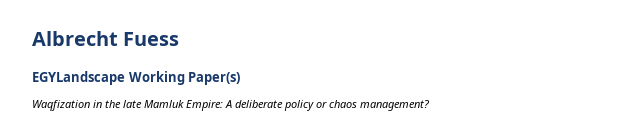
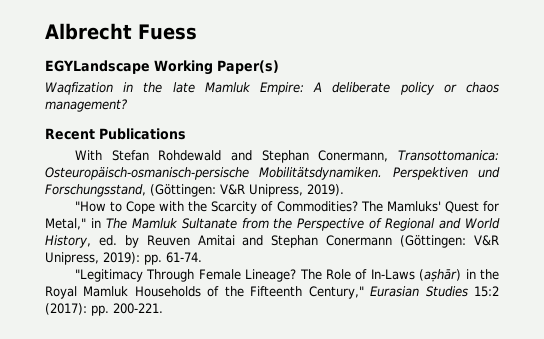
(429, 105) none -> [45,128,186,140] [74,150,500,163] [45,167,500,180] [45,184,344,197] [74,201,499,214] [45,218,501,231] [45,235,500,248] [45,252,202,265] [74,269,499,282] [45,286,500,299] [45,303,163,316] // Recent Publications // With Stefan Rohdewald and Stephan Conermann, Transottomanica: Osteuropäisch-osmanisch-persische Mobilitätsdynamiken. Perspektiven und Forschungsstand, (Göttingen: V&R Unipress, 2019). // "How to Cope with the Scarcity of Commodities? The Mamluks' Quest for Metal," in The Mamluk Sultanate from the Perspective of Regional and World History, ed. by Reuven Amitai and Stephan Conermann (Göttingen: V&R Unipress, 2019): pp. 61-74. // "Legitimacy Through Female Lineage? The Role of In-Laws (aṣhār) in the Royal Mamluk Households of the Fifteenth Century," Eurasian Studies 15:2 (2017): pp. 200-221.

